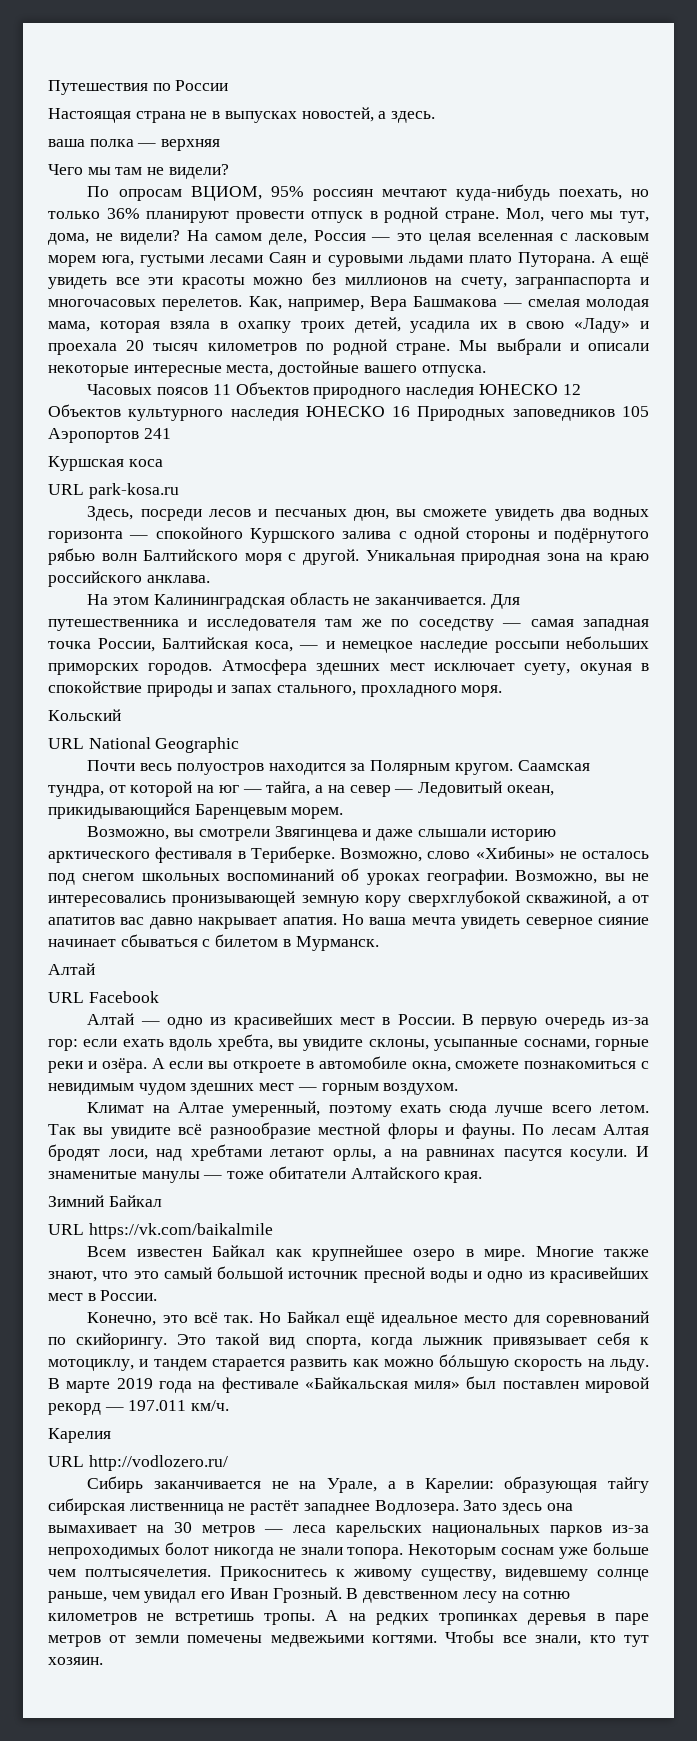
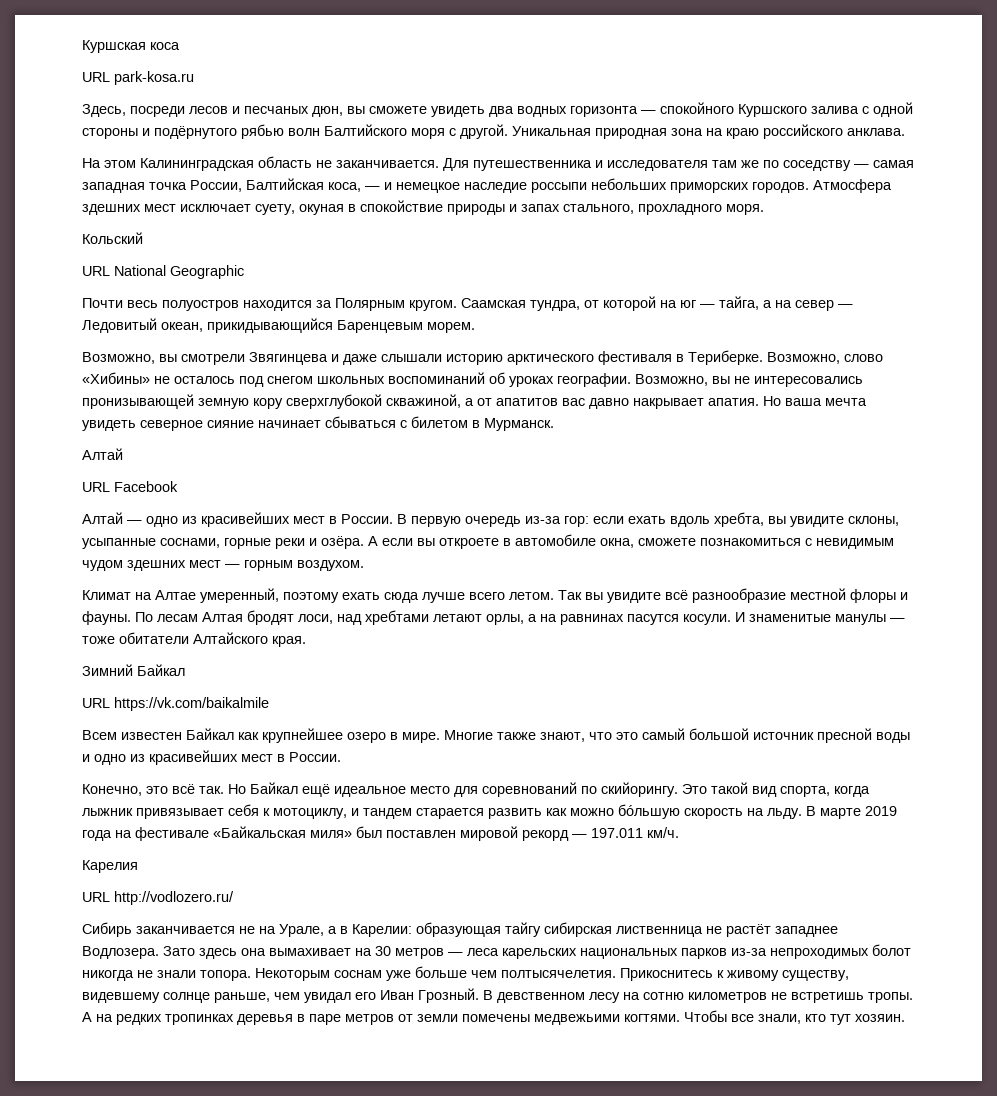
[48,80,229,95] [48,107,436,123] [48,139,221,151] [48,164,229,179] [87,184,650,201] [48,207,650,223] [48,230,649,245] [48,252,649,267] [48,272,650,289] [48,296,649,311] [48,317,649,333] [48,338,649,355] [48,361,486,377] [87,382,581,399] [48,404,650,421] [48,428,171,443] Путешествия по России // Настоящая страна не в выпусках новостей, а здесь. // ваша полка — верхняя // Чего мы там не видели? // По опросам ВЦИОМ, 95% россиян мечтают куда-нибудь поехать, но только 36% планируют провести отпуск в родной стране. Мол, чего мы тут, дома, не видели? На самом деле, Россия — это целая вселенная с ласковым морем юга, густыми лесами Саян и суровыми льдами плато Путорана. А ещё увидеть все эти красоты можно без миллионов на счету, загранпаспорта и многочасовых перелетов. Как, например, Вера Башмакова — смелая молодая мама, которая взяла в охапку троих детей, усадила их в свою «Ладу» и проехала 20 тысяч километров по родной стране. Мы выбрали и описали некоторые интересные места, достойные вашего отпуска. // Часовых поясов 11 Объектов природного наследия ЮНЕСКО 12 Объектов культурного наследия ЮНЕСКО 16 Природных заповедников 105 Аэропортов 241 // -> (82, 46) none

